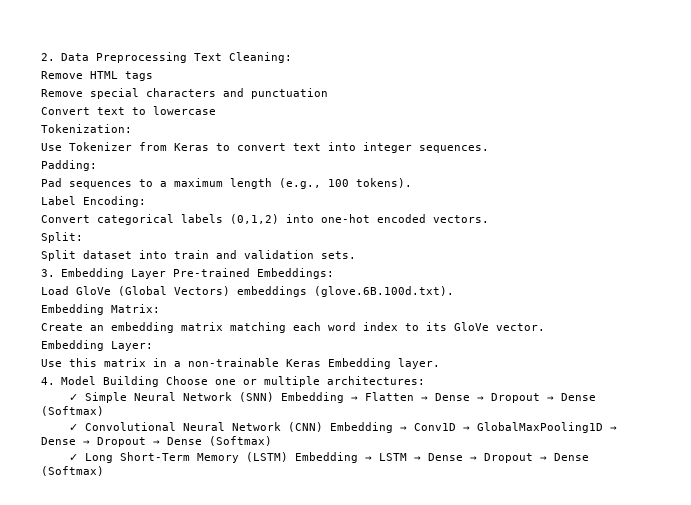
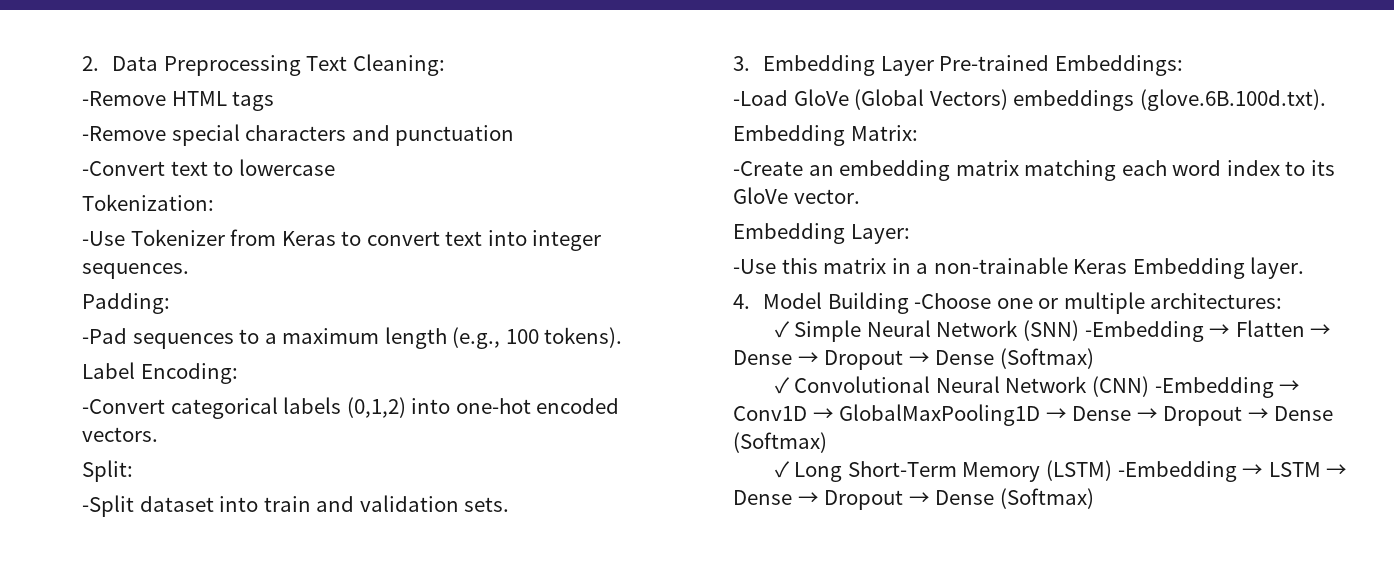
[41,71,83,79] Remove -> [82,91,166,106] -Remove
[41,89,83,97] Remove -> [82,126,166,141] -Remove
[41,107,90,115] Convert -> [82,161,165,176] -Convert
[41,143,62,151] Use -> [82,231,125,246] -Use
[41,178,62,187] Pad -> [82,328,127,344] -Pad
[41,215,90,223] Convert -> [82,399,165,414] -Convert
[41,250,76,261] Split -> [82,495,134,517] -Split
[41,286,69,295] Load -> [733,90,788,106] -Load
[41,323,83,331] Create -> [733,161,803,176] -Create
[41,359,62,367] Use -> [733,259,776,274] -Use
[165,376,208,385] Choose -> [914,293,992,309] -Choose
[280,392,344,403] Embedding -> [1084,321,1204,342] -Embedding
[329,422,393,433] Embedding -> [1154,377,1274,398] -Embedding
[294,452,358,463] Embedding -> [1117,461,1237,482] -Embedding

